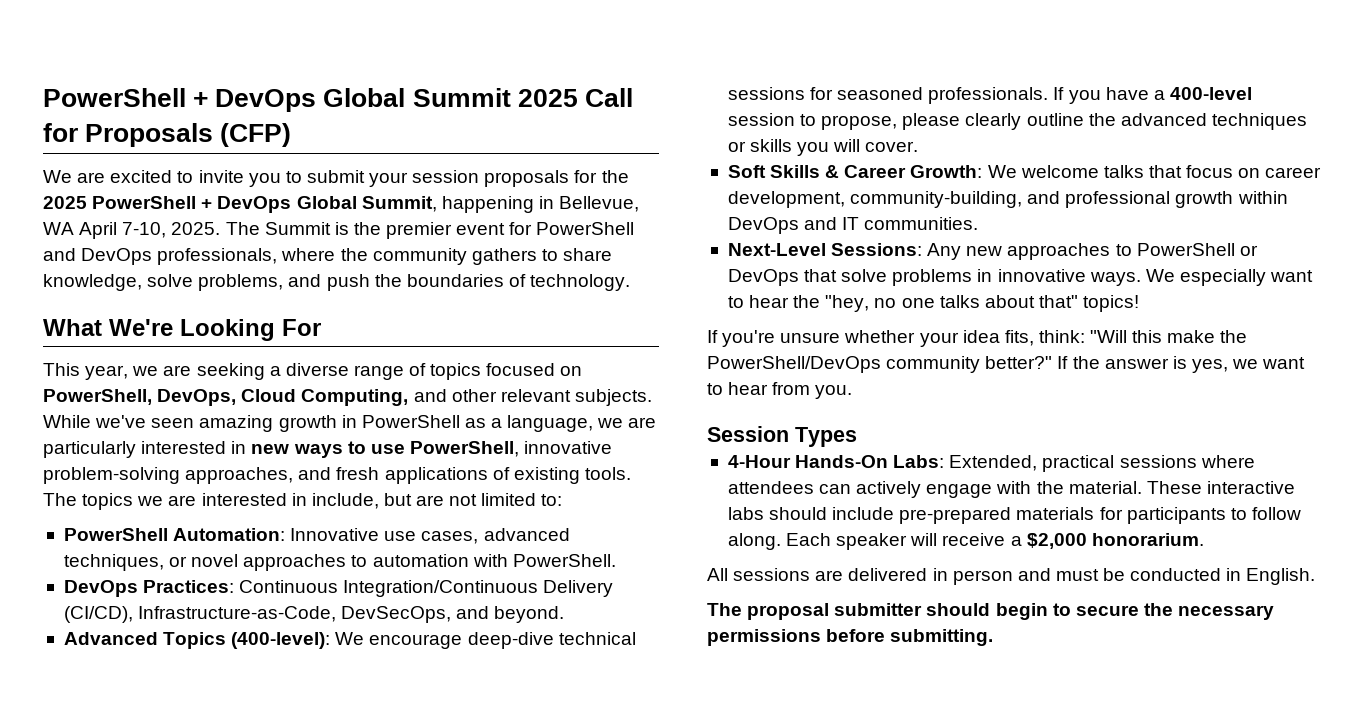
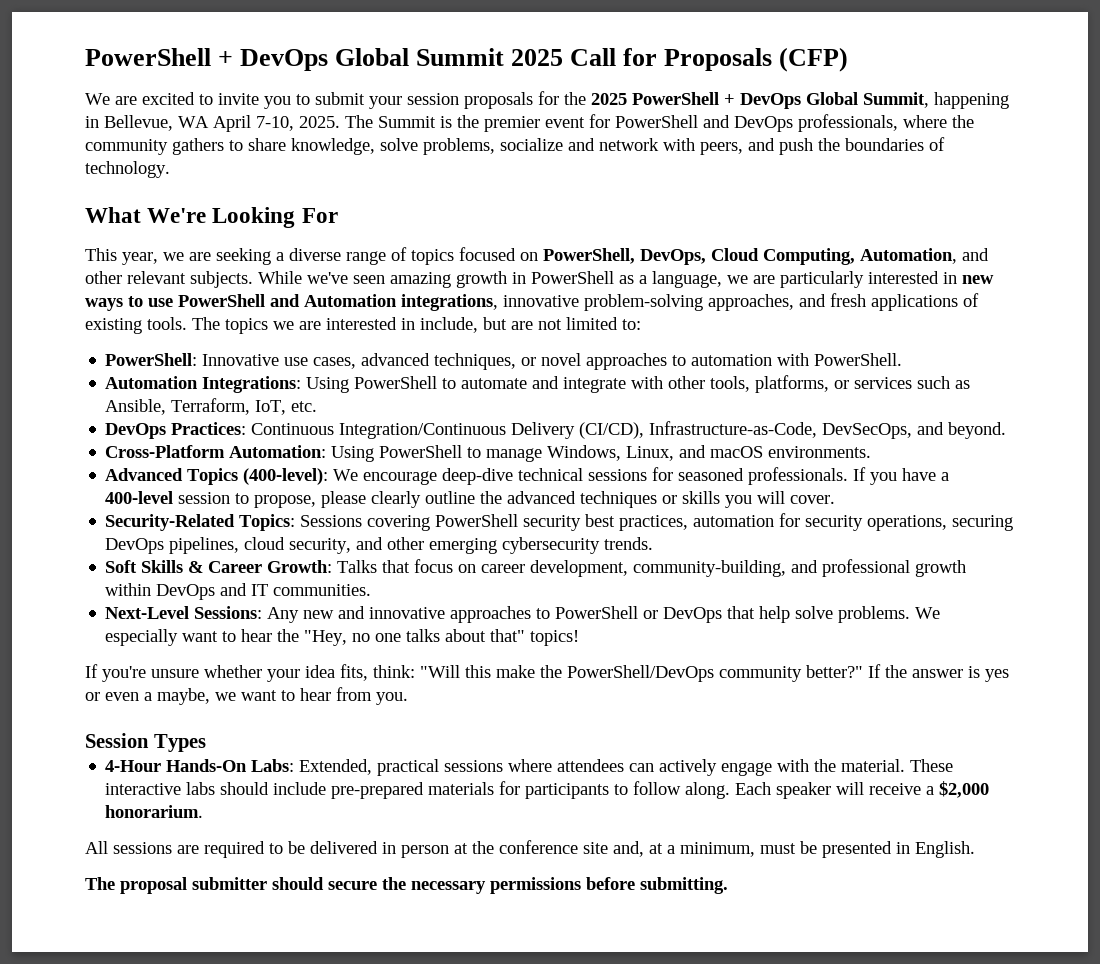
(284, 282) none -> [500,138,743,155] socialize and network with peers,
(409, 397) none -> [860,248,957,264] Automation,
[409,441,519,457] PowerShell, -> [178,294,498,311] PowerShell and Automation integrations,
[63,528,286,541] PowerShell Automation: -> [105,353,198,366] PowerShell:
(616, 560) none -> [105,375,971,393] [105,398,318,415] // Automation Integrations: Using PowerShell to automate and integrate with other tools, platforms, or services such as Ansible, Terraform, IoT, etc.
(565, 614) none -> [105,445,872,462] // Cross-Platform Automation: Using PowerShell to manage Windows, Linux, and macOS environments.
(919, 146) none -> [105,513,1014,531] [105,537,654,554] // Security-Related Topics: Sessions covering PowerShell security best practices, automation for security operations, securing DevOps pipelines, cloud security, and other emerging cybersecurity trends.
[987,165,1144,178] We welcome talks -> [337,560,378,573] Talks
(1003, 251) none -> [338,606,446,619] and innovative
[841,269,1141,286] solve problems in innovative ways. -> [759,606,911,623] help solve problems.
[825,295,870,312] "hey, -> [304,630,348,646] "Hey,
[1191,359,1228,373] yes, -> [985,669,1009,682] [85,688,210,705] yes or even a maybe,
[848,568,1051,585] delivered in person and -> [204,840,755,858] required to be delivered in person at the conference site and, at a minimum,
[1130,568,1222,581] conducted -> [822,841,892,858] presented
[995,603,1071,620] begin to -> (324, 883) none

